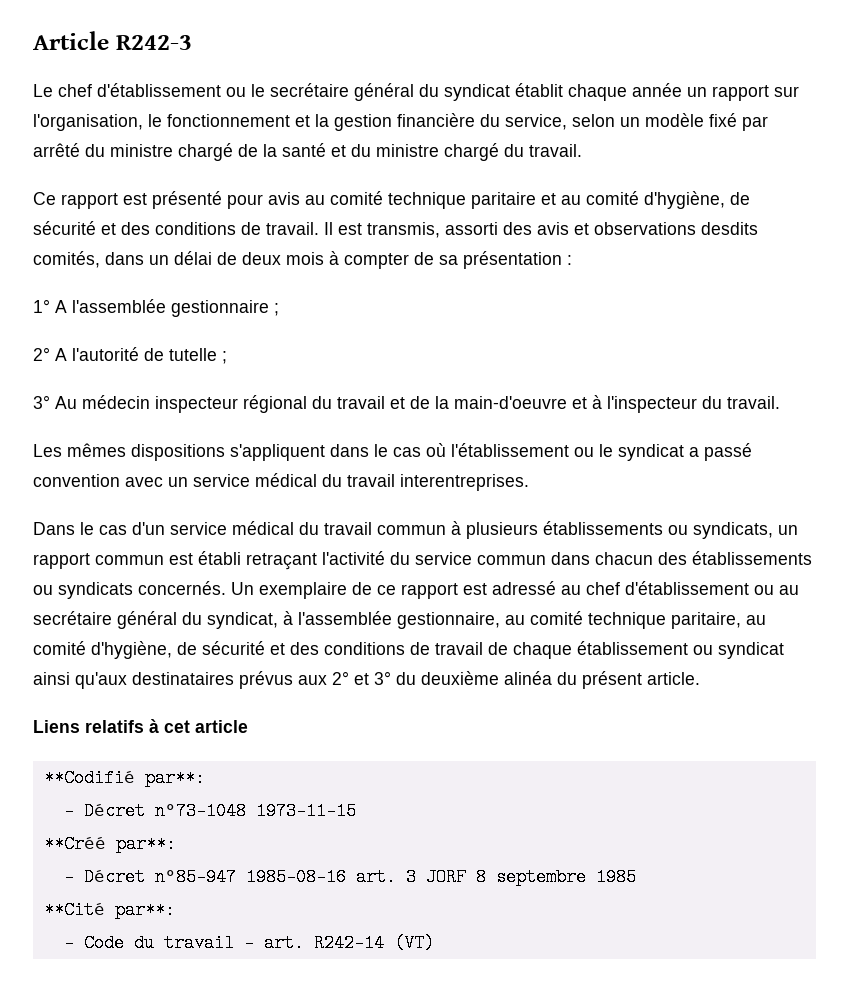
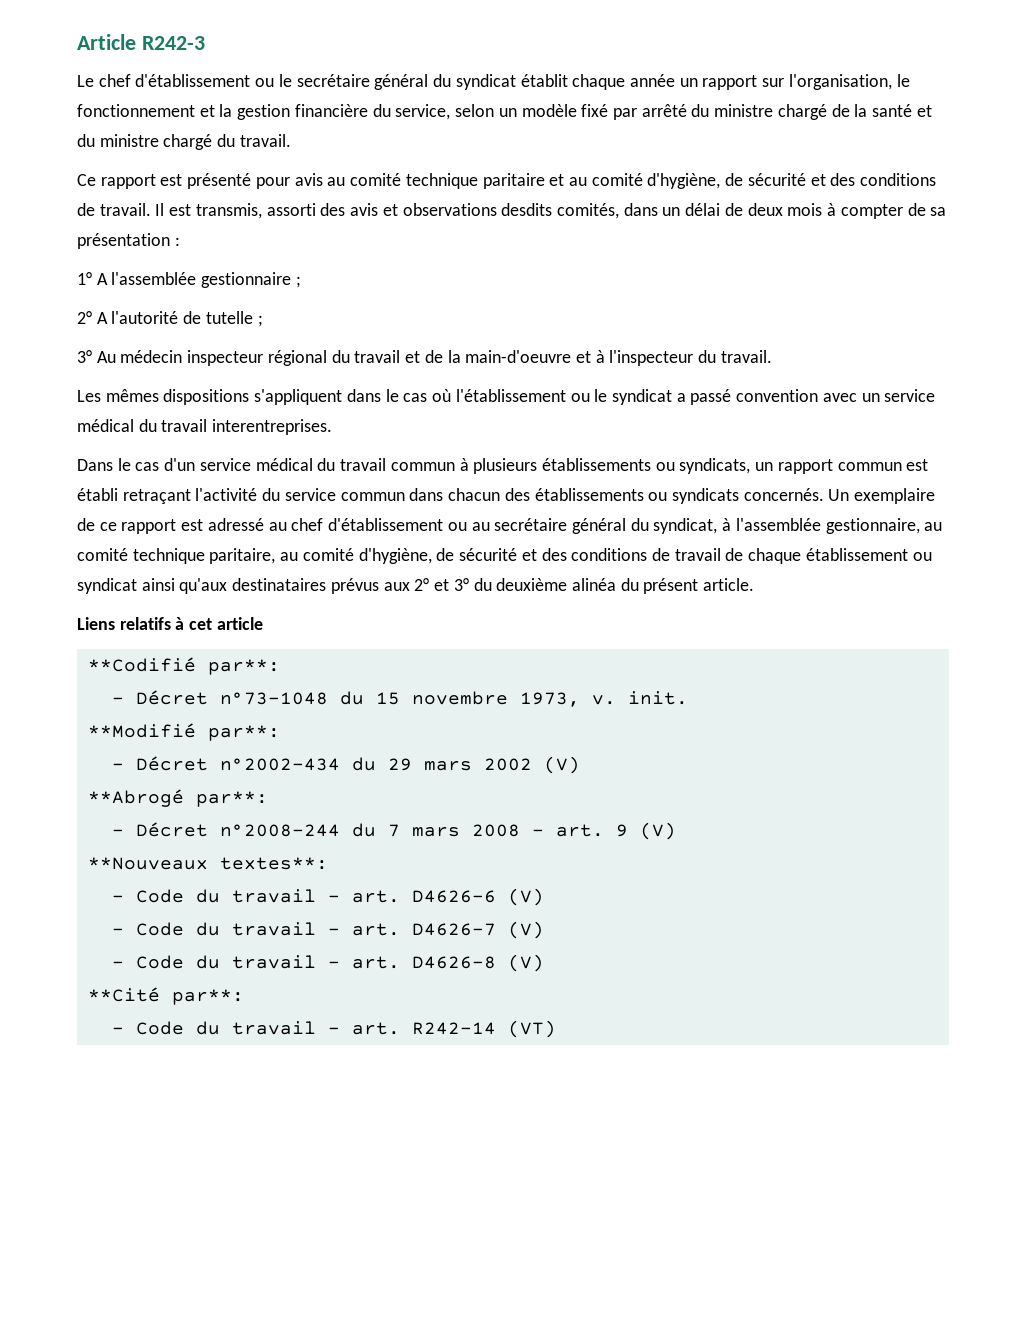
[255,802,356,820] [43,835,176,853] [63,868,636,886] 1973-11-15 // **Créé par**: // - Décret n°85-947 1985-08-16 art. 3 JORF 8 septembre 1985 -> [339,691,688,707] [87,723,280,741] [111,756,580,774] [87,789,268,807] [111,822,676,840] [87,857,328,870] [111,888,544,906] [111,921,544,939] [111,954,544,972] du 15 novembre 1973, v. init. // **Modifié par**: // - Décret n°2002-434 du 29 mars 2002 (V) // **Abrogé par**: // - Décret n°2008-244 du 7 mars 2008 - art. 9 (V) // **Nouveaux textes**: // - Code du travail - art. D4626-6 (V) // - Code du travail - art. D4626-7 (V) // - Code du travail - art. D4626-8 (V)

